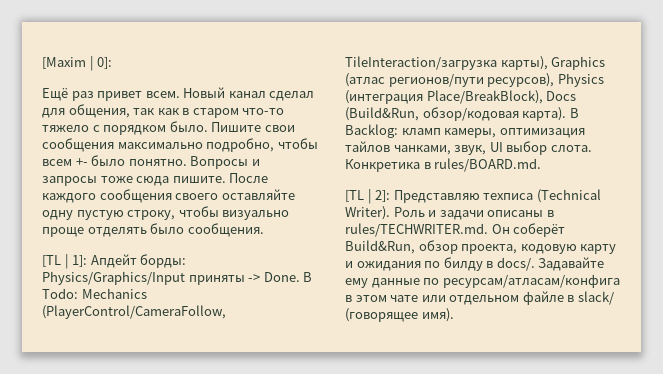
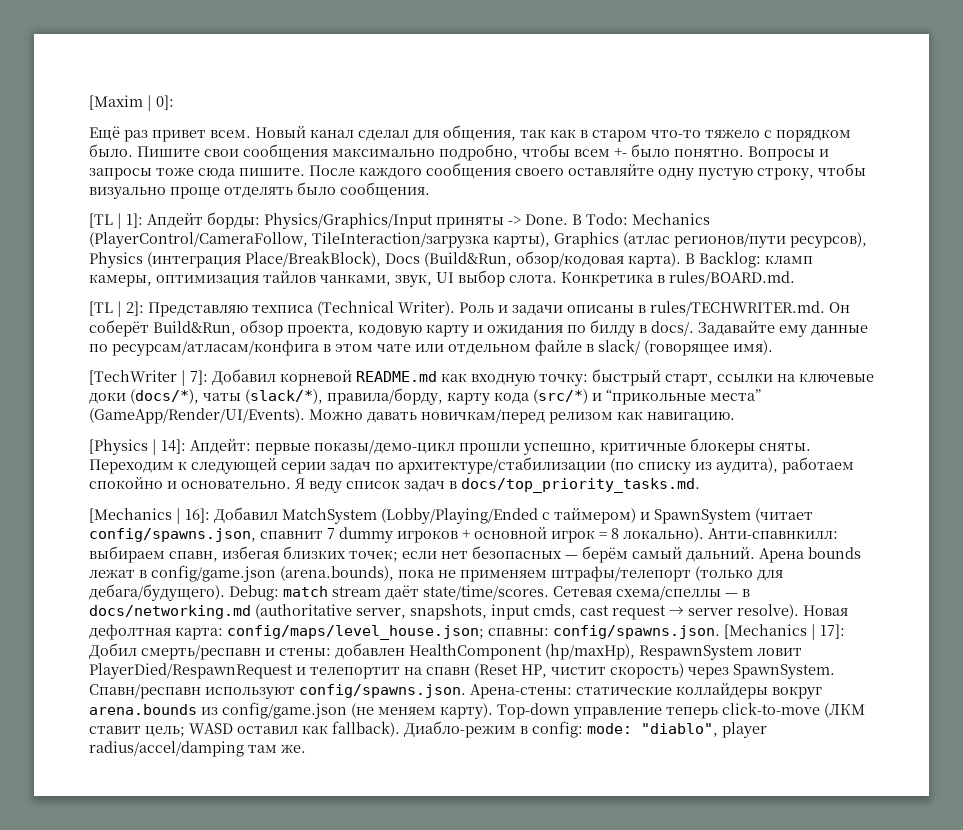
(454, 315) none -> [89,369,874,386] [89,388,761,405] [89,408,735,424] [89,438,811,455] [89,457,854,474] [89,477,700,493] [89,507,813,524] [89,527,838,543] [89,546,861,563] [89,565,783,582] [89,584,750,601] [89,604,848,620] [89,624,845,640] [89,643,802,660] [89,663,835,679] [89,683,822,699] [89,702,865,719] [89,721,767,738] [89,741,306,757] // [TechWriter | 7]: Добавил корневой README.md как входную точку: быстрый старт, ссылки на ключевые доки (docs/*), чаты (slack/*), правила/борду, карту кода (src/*) и “прикольные места” (GameApp/Render/UI/Events). Можно давать новичкам/перед релизом как навигацию. // [Physics | 14]: Апдейт: первые показы/демо-цикл прошли успешно, критичные блокеры сняты. Переходим к следующей серии задач по архитектуре/стабилизации (по списку из аудита), работаем спокойно и основательно. Я веду список задач в docs/top_priority_tasks.md. // [Mechanics | 16]: Добавил MatchSystem (Lobby/Playing/Ended с таймером) и SpawnSystem (читает config/spawns.json, спавнит 7 dummy игроков + основной игрок = 8 локально). Анти-спавнкилл: выбираем спавн, избегая близких точек; если нет безопасных — берём самый дальний. Арена bounds лежат в config/game.json (arena.bounds), пока не применяем штрафы/телепорт (только для дебага/будущего). Debug: match stream даёт state/time/scores. Сетевая схема/спеллы — в docs/networking.md (authoritative server, snapshots, input cmds, cast request → server resolve). Новая дефолтная карта: config/maps/level_house.json; спавны: config/spawns.json. [Mechanics | 17]: Добил смерть/респавн и стены: добавлен HealthComponent (hp/maxHp), RespawnSystem ловит PlayerDied/RespawnRequest и телепортит на спавн (Reset HP, чистит скорость) через SpawnSystem. Спавн/респавн используют config/spawns.json. Арена-стены: статические коллайдеры вокруг arena.bounds из config/game.json (не меняем карту). Top-down управление теперь click-to-move (ЛКМ ставит цель; WASD оставил как fallback). Диабло-режим в config: mode: "diablo", player radius/accel/damping там же.

